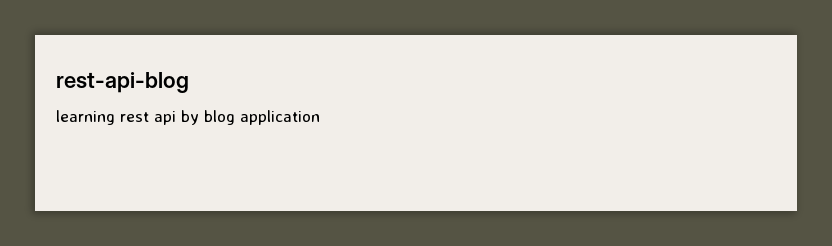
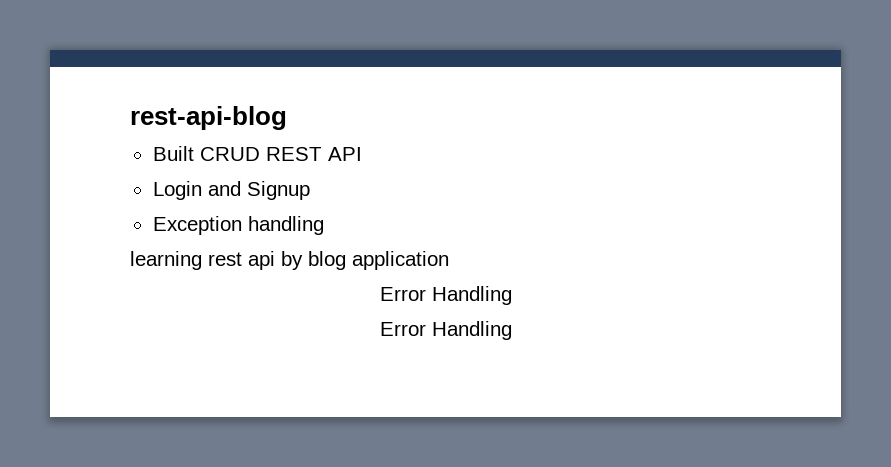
(189, 82) none -> [152,146,362,161] [152,181,310,200] [152,216,324,235] // Built CRUD REST API // Login and Signup // Exception handling
(320, 117) none -> [379,286,512,305] [379,321,512,340] // Error Handling // Error Handling

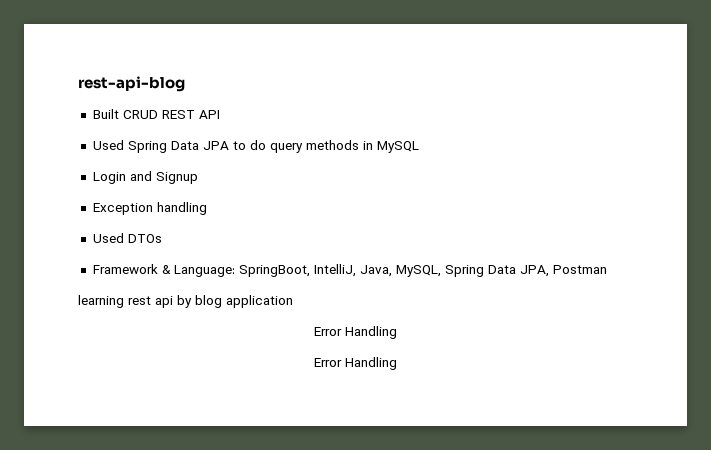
(362, 154) none -> [92,140,419,153] // Used Spring Data JPA to do query methods in MySQL
(324, 225) none -> [92,233,162,243] [92,264,607,277] // Used DTOs // Framework & Language: SpringBoot, IntelliJ, Java, MySQL, Spring Data JPA, Postman

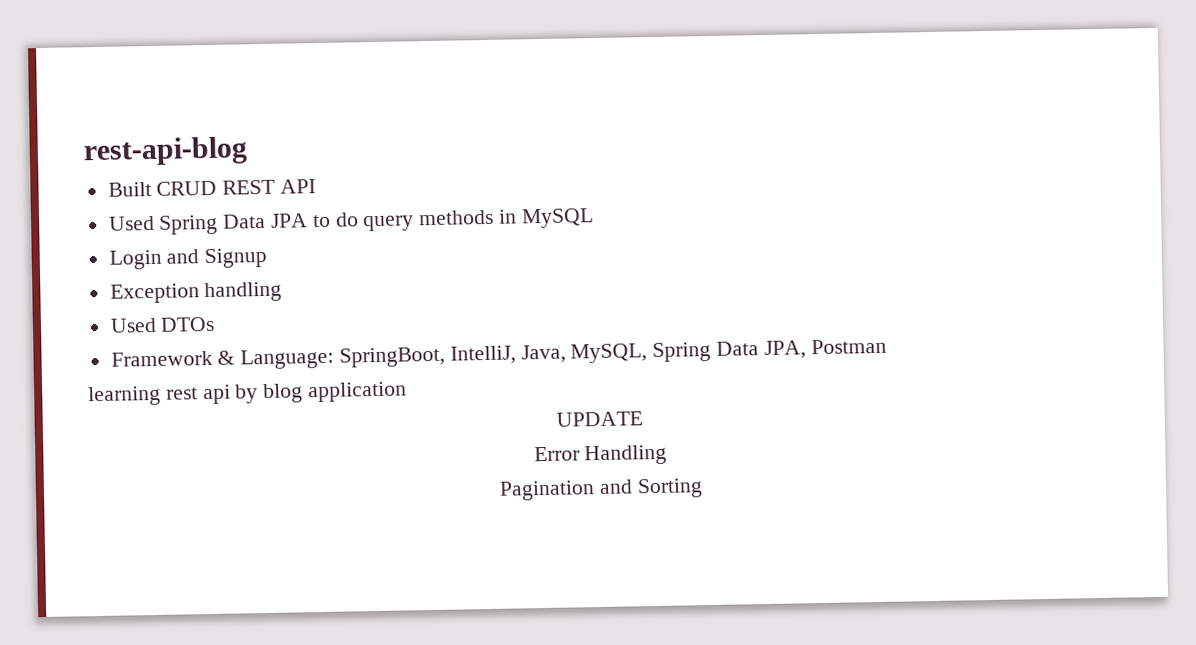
(293, 301) none -> [556,411,643,427] // UPDATE
[314,357,397,370] Error Handling -> [499,478,703,501] Pagination and Sorting

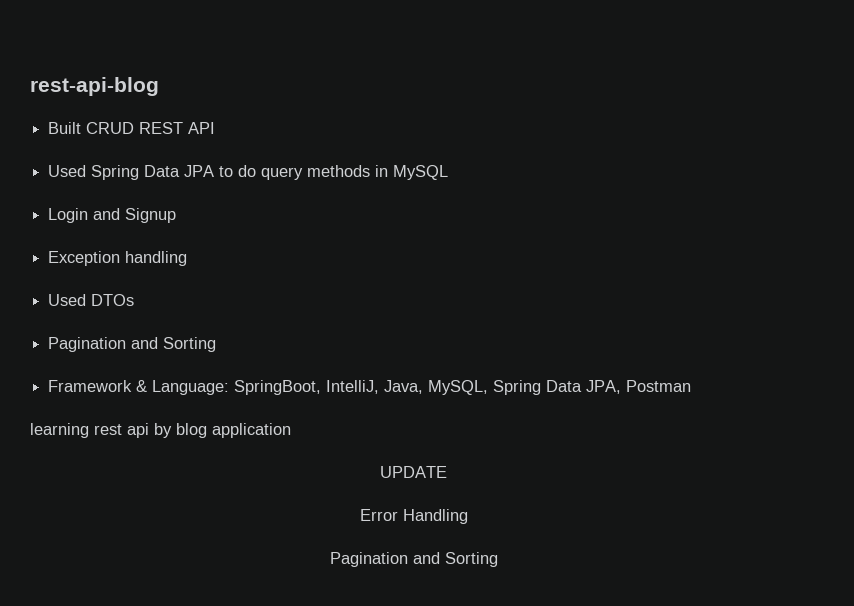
(216, 324) none -> [48,337,217,352] // Pagination and Sorting

